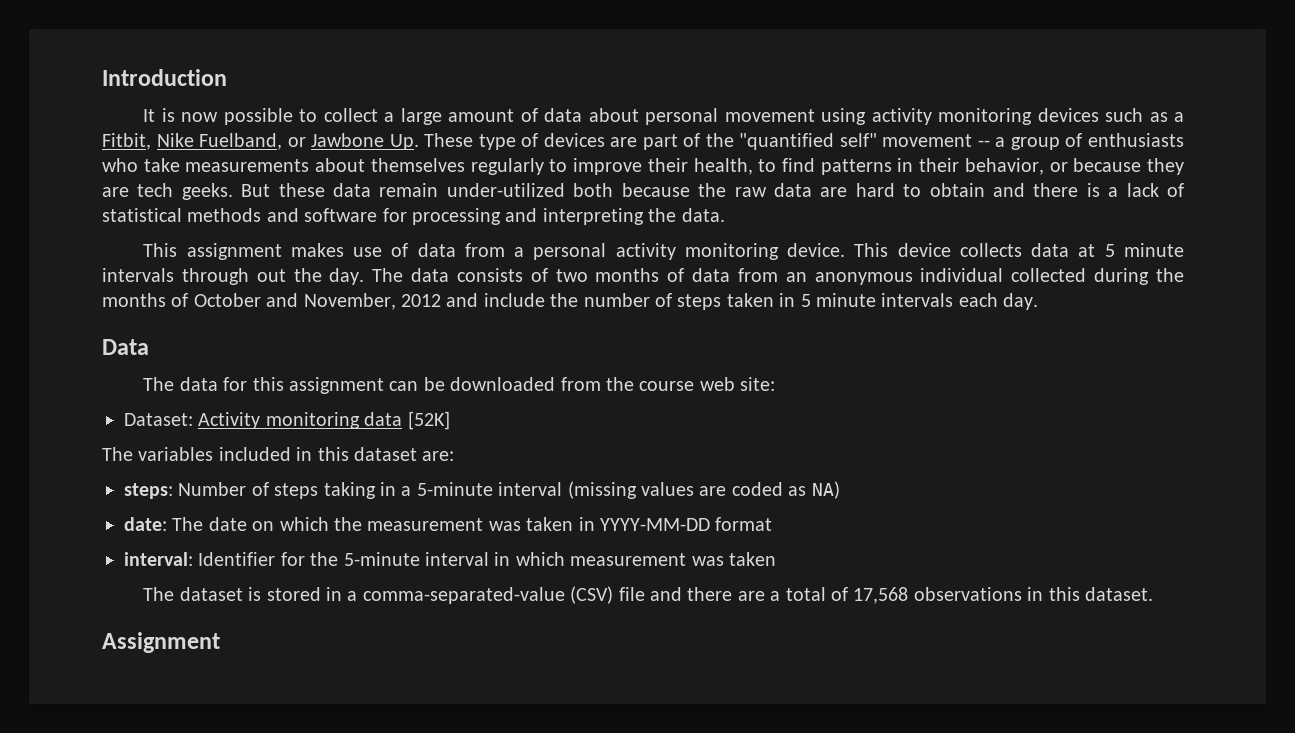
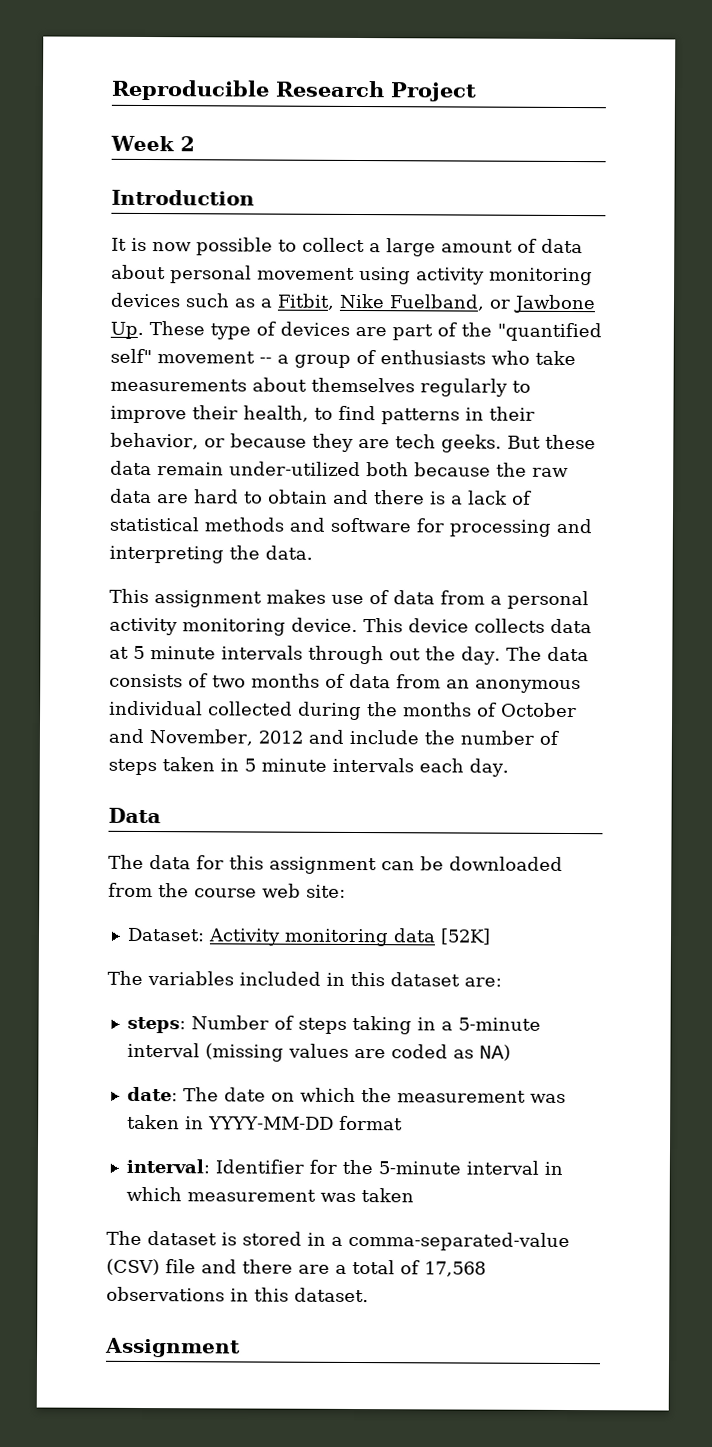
(102, 77) none -> [111,79,477,102] [110,135,195,152] Reproducible Research Project // Week 2 //

